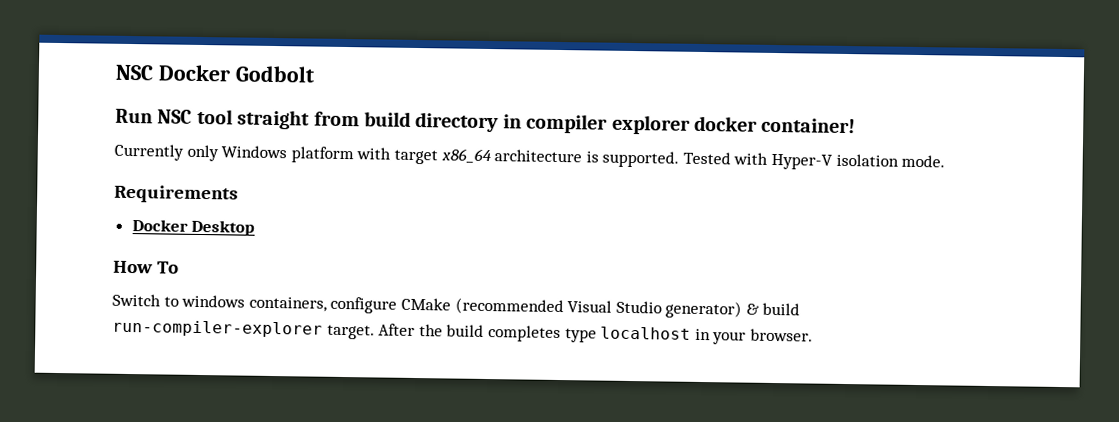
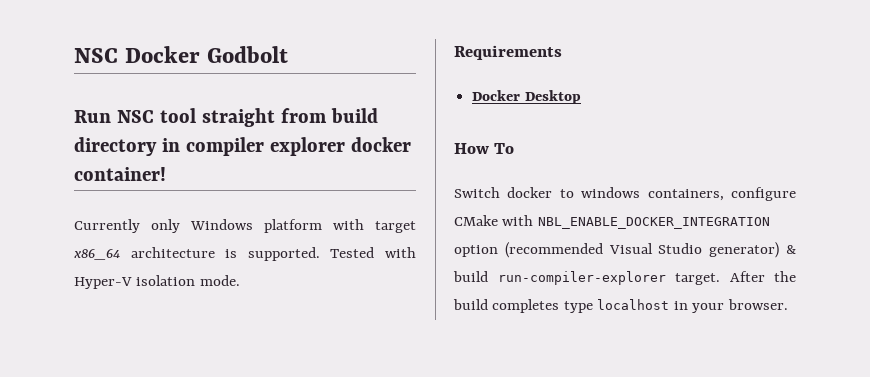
(161, 300) none -> [507,187,553,198] docker
(451, 304) none -> [502,215,770,229] [454,245,498,257] with NBL_ENABLE_DOCKER_INTEGRATION option

